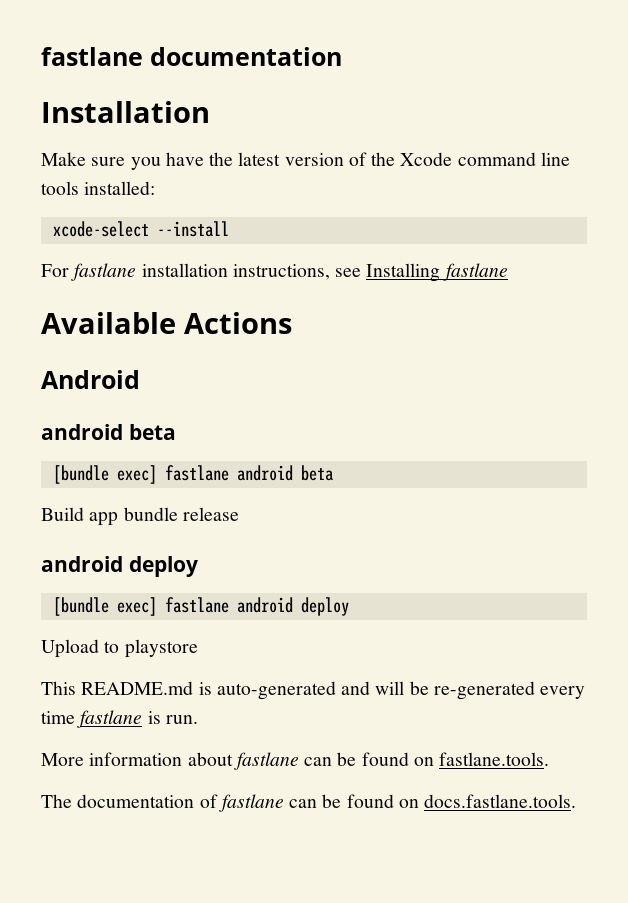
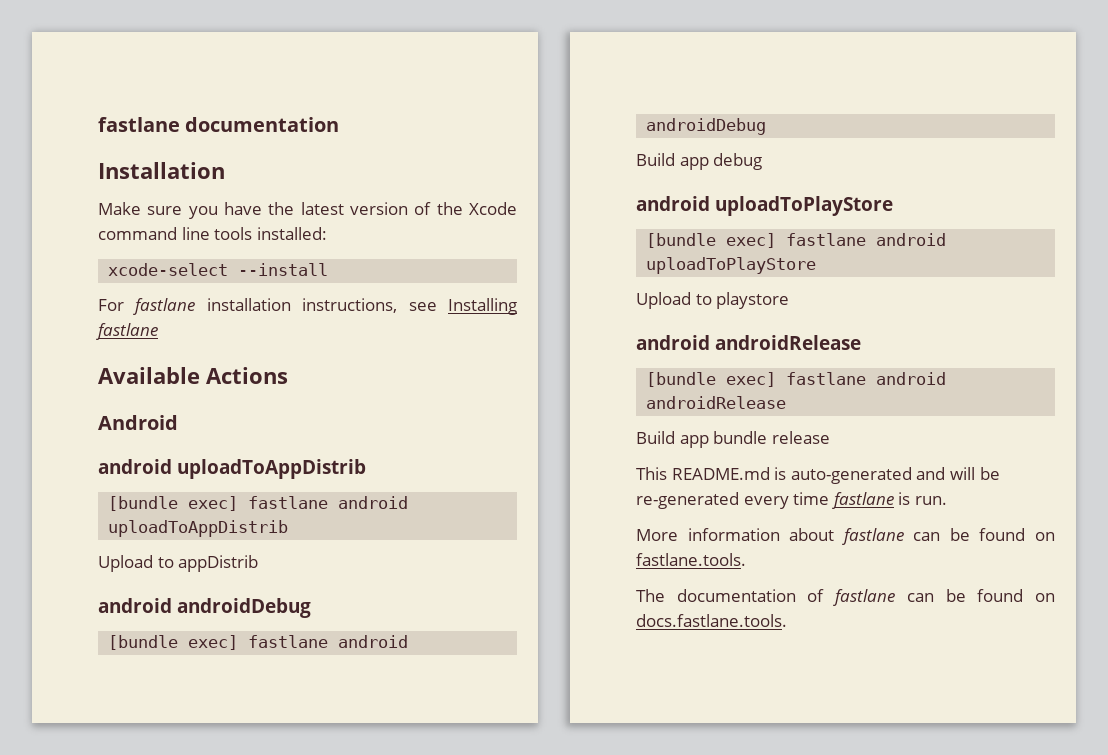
[128,424,176,440] [52,465,333,484] [41,507,239,526] [41,556,198,577] [52,597,349,616] [41,639,198,658] beta // [bundle exec] fastlane android beta // Build app bundle release // android deploy // [bundle exec] fastlane android deploy // Upload to playstore -> [177,459,366,479] [108,496,409,511] [108,520,289,537] [98,555,259,572] [98,598,311,618] [108,635,409,650] [646,118,767,135] [636,153,763,170] [636,196,893,216] [646,233,947,248] [646,257,817,274] [636,292,790,309] [636,335,861,350] [646,372,947,387] [646,396,787,409] [636,431,830,448] uploadToAppDistrib // [bundle exec] fastlane android uploadToAppDistrib // Upload to appDistrib // android androidDebug // [bundle exec] fastlane android androidDebug // Build app debug // android uploadToPlayStore // [bundle exec] fastlane android uploadToPlayStore // Upload to playstore // android androidRelease // [bundle exec] fastlane android androidRelease // Build app bundle release

